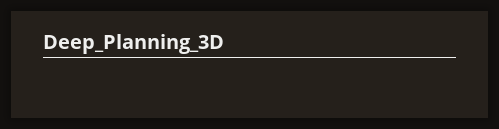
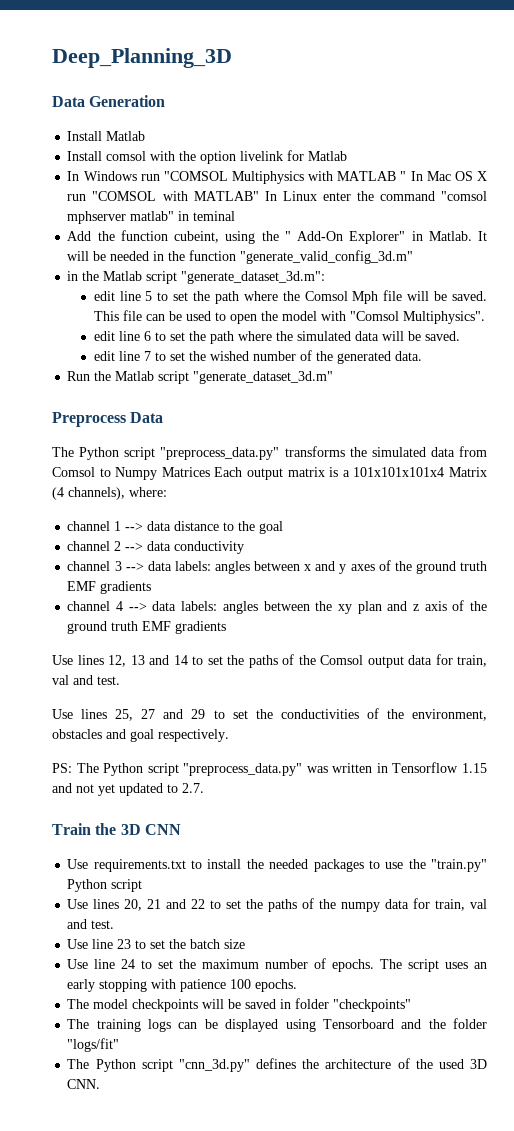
(224, 44) none -> [52,95,166,107] [67,131,146,141] [67,150,348,164] [67,171,487,184] [67,191,487,201] [67,211,236,224] [67,230,488,244] [67,250,414,264] [67,271,326,284] [93,290,487,304] [93,310,485,324] [93,331,460,344] [93,350,422,364] [67,371,334,384] [52,412,164,427] [52,446,487,460] [52,467,488,480] [52,487,167,500] [67,521,284,534] [67,541,245,554] [67,560,487,574] [67,581,152,594] [67,600,488,614] [67,621,227,634] [52,654,487,668] [52,675,120,685] [52,708,487,721] [52,729,229,742] [52,762,487,776] [52,783,204,796] [52,823,181,835] [67,859,488,872] [67,879,143,892] [67,898,488,912] [67,919,115,929] [67,939,246,949] [67,958,487,972] [67,979,298,992] [67,998,412,1012] [67,1018,488,1032] [67,1038,120,1052] [67,1058,488,1072] [67,1079,101,1089] // Data Generation // Install Matlab // Install comsol with the option livelink for Matlab // In Windows run "COMSOL Multiphysics with MATLAB " In Mac OS X run "COMSOL with MATLAB" In Linux enter the command "comsol mphserver matlab" in teminal // Add the function cubeint, using the " Add-On Explorer" in Matlab. It will be needed in the function "generate_valid_config_3d.m" // in the Matlab script "generate_dataset_3d.m": // edit line 5 to set the path where the Comsol Mph file will be saved. This file can be used to open the model with "Comsol Multiphysics". // edit line 6 to set the path where the simulated data will be saved. // edit line 7 to set the wished number of the generated data. // Run the Matlab script "generate_dataset_3d.m" // Preprocess Data // The Python script "preprocess_data.py" transforms the simulated data from Comsol to Numpy Matrices Each output matrix is a 101x101x101x4 Matrix (4 channels), where: // channel 1 --> data distance to the goal // channel 2 --> data conductivity // channel 3 --> data labels: angles between x and y axes of the ground truth EMF gradients // channel 4 --> data labels: angles between the xy plan and z axis of the ground truth EMF gradients // Use lines 12, 13 and 14 to set the paths of the Comsol output data for train, val and test. // Use lines 25, 27 and 29 to set the conductivities of the environment, obstacles and goal respectively. // PS: The Python script "preprocess_data.py" was written in Tensorflow 1.15 and not yet updated to 2.7. // Train the 3D CNN // Use requirements.txt to install the needed packages to use the "train.py" Python script // Use lines 20, 21 and 22 to set the paths of the numpy data for train, val and test. // Use line 23 to set the batch size // Use line 24 to set the maximum number of epochs. The script uses an early stopping with patience 100 epochs. // The model checkpoints will be saved in folder "checkpoints" // The training logs can be displayed using Tensorboard and the folder "logs/fit" // The Python script "cnn_3d.py" defines the architecture of the used 3D CNN.

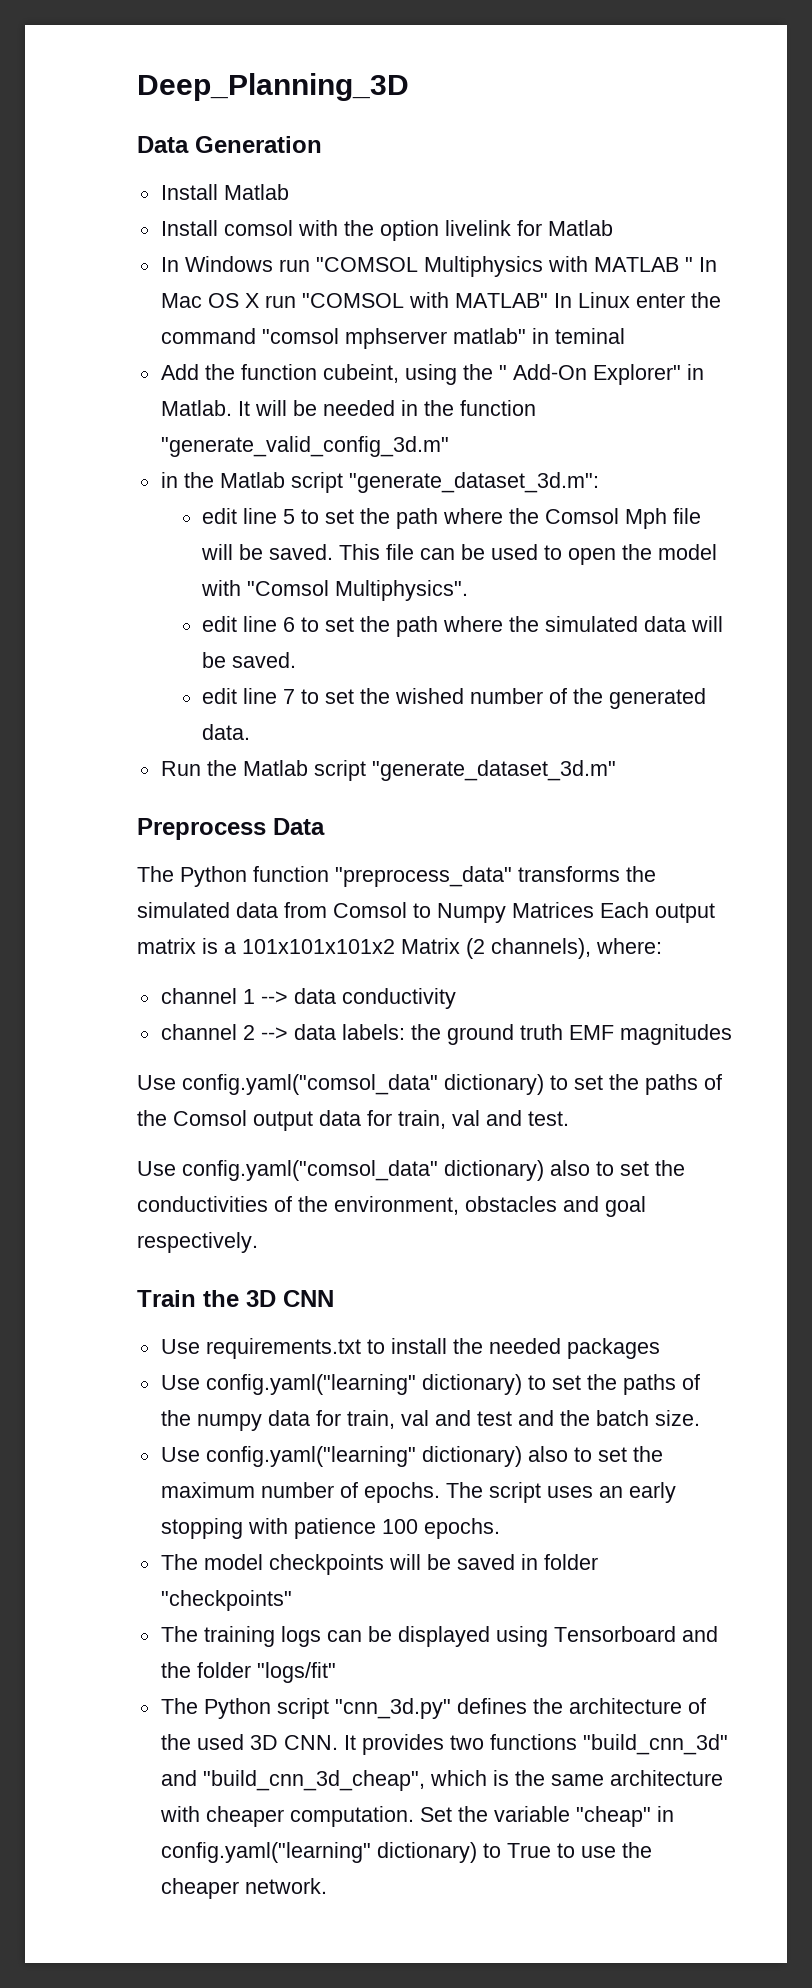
[124,447,280,460] script "preprocess_data.py" -> [253,866,512,887] function "preprocess_data"
[353,467,488,477] [52,487,64,500] 101x101x101x4 Matrix (4 -> [242,938,485,959] 101x101x101x2 Matrix (2
[174,521,284,534] distance to the goal -> [341,988,456,1009] conductivity
[174,541,245,554] [67,560,487,574] [67,581,152,594] [67,600,488,614] [67,621,227,634] [52,655,188,667] conductivity // channel 3 --> data labels: angles between x and y axes of the ground truth EMF gradients // channel 4 --> data labels: angles between the xy plan and z axis of the ground truth EMF gradients // Use lines 12, 13 and 14 -> [341,1024,732,1045] [137,1074,544,1095] labels: the ground truth EMF magnitudes // Use config.yaml("comsol_data" dictionary)
[81,709,206,721] lines 25, 27 and 29 -> [182,1160,590,1181] config.yaml("comsol_data" dictionary) also
[52,762,487,776] [52,783,204,796] // PS: The Python script "preprocess_data.py" was written in Tensorflow 1.15 and not yet updated to 2.7. -> (258, 1242) none
[368,859,488,872] [67,879,143,892] [67,899,206,911] to use the "train.py" Python script // Use lines 20, 21 and 22 -> [160,1374,522,1395] // Use config.yaml("learning" dictionary)
[91,920,115,929] [67,939,246,949] [67,959,136,969] test. // Use line 23 to set the batch size // Use line 24 -> [476,1410,700,1426] [160,1446,568,1467] test and the batch size. // Use config.yaml("learning" dictionary) also
(101, 1084) none -> [343,1734,728,1755] [160,1770,723,1791] [159,1806,674,1827] [160,1842,652,1863] [160,1878,327,1899] It provides two functions "build_cnn_3d" and "build_cnn_3d_cheap", which is the same architecture with cheaper computation. Set the variable "cheap" in config.yaml("learning" dictionary) to True to use the cheaper network.

